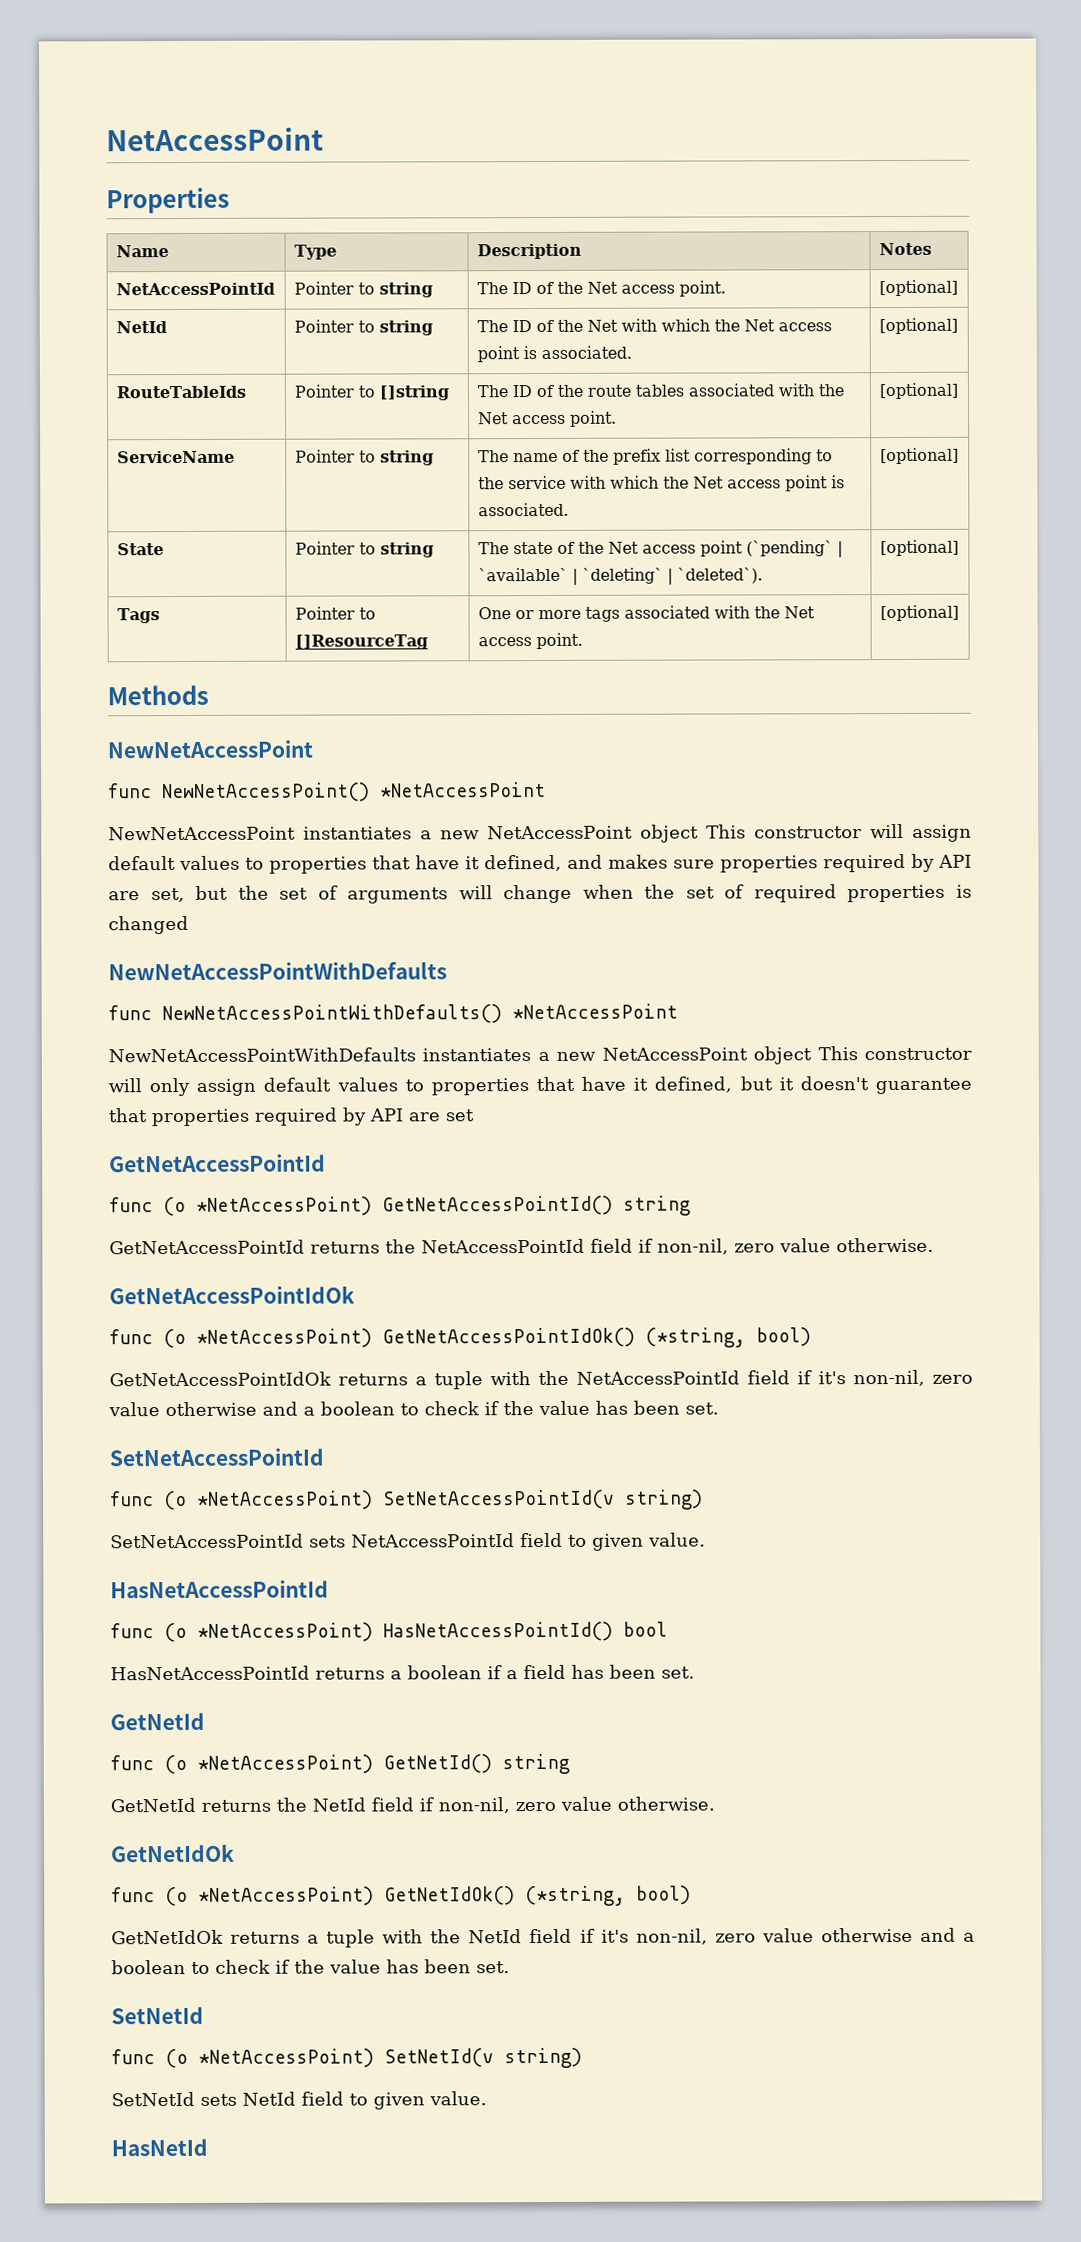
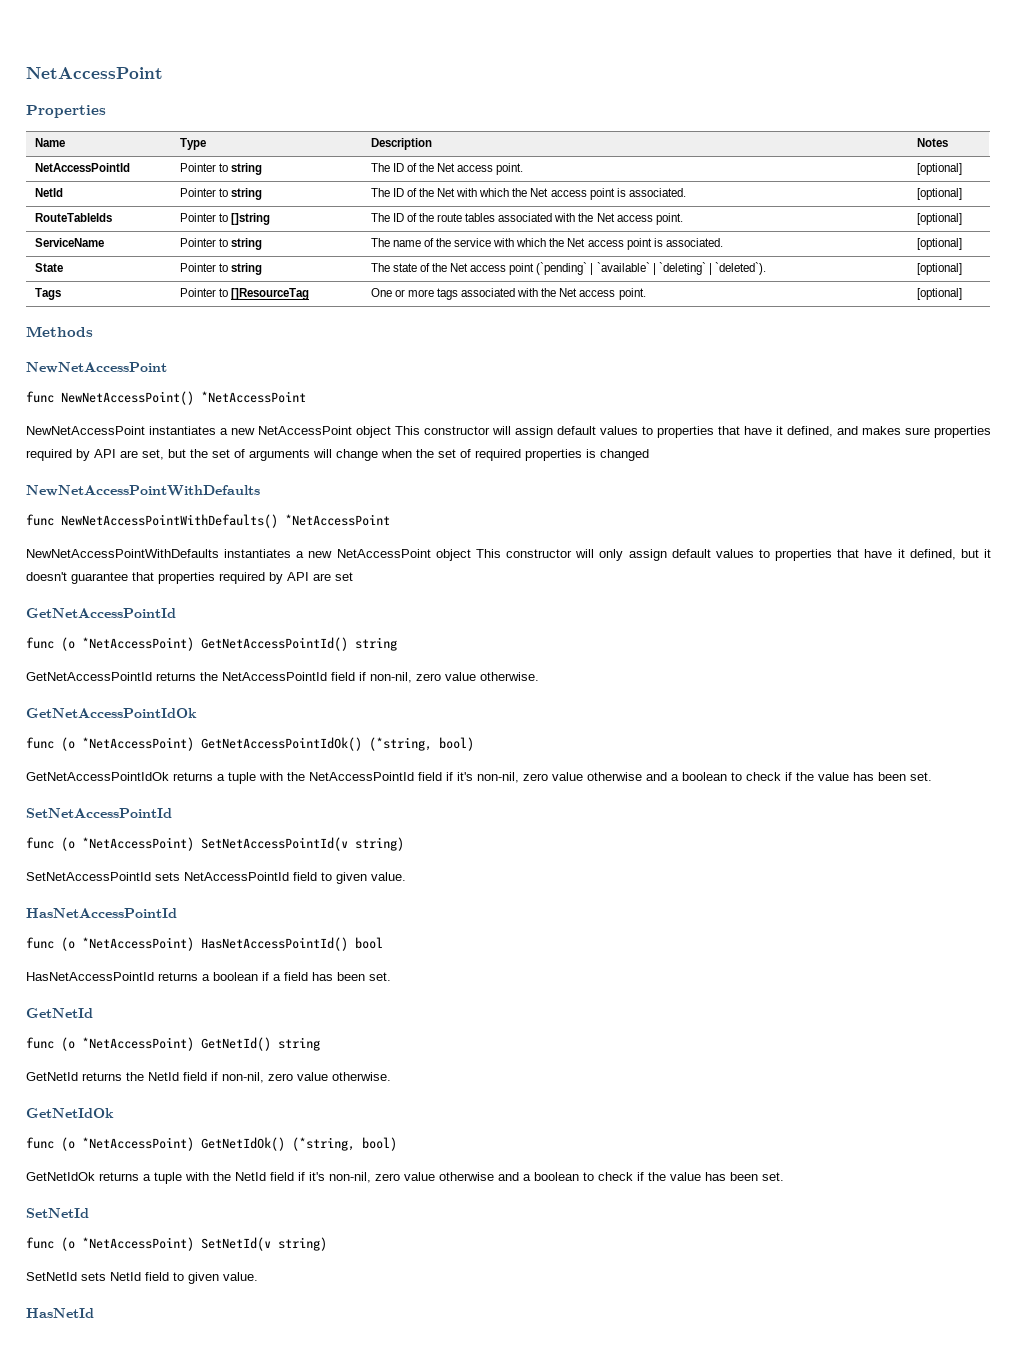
[612,448,833,465] [477,477,504,490] prefix list corresponding to the -> (451, 242) none

